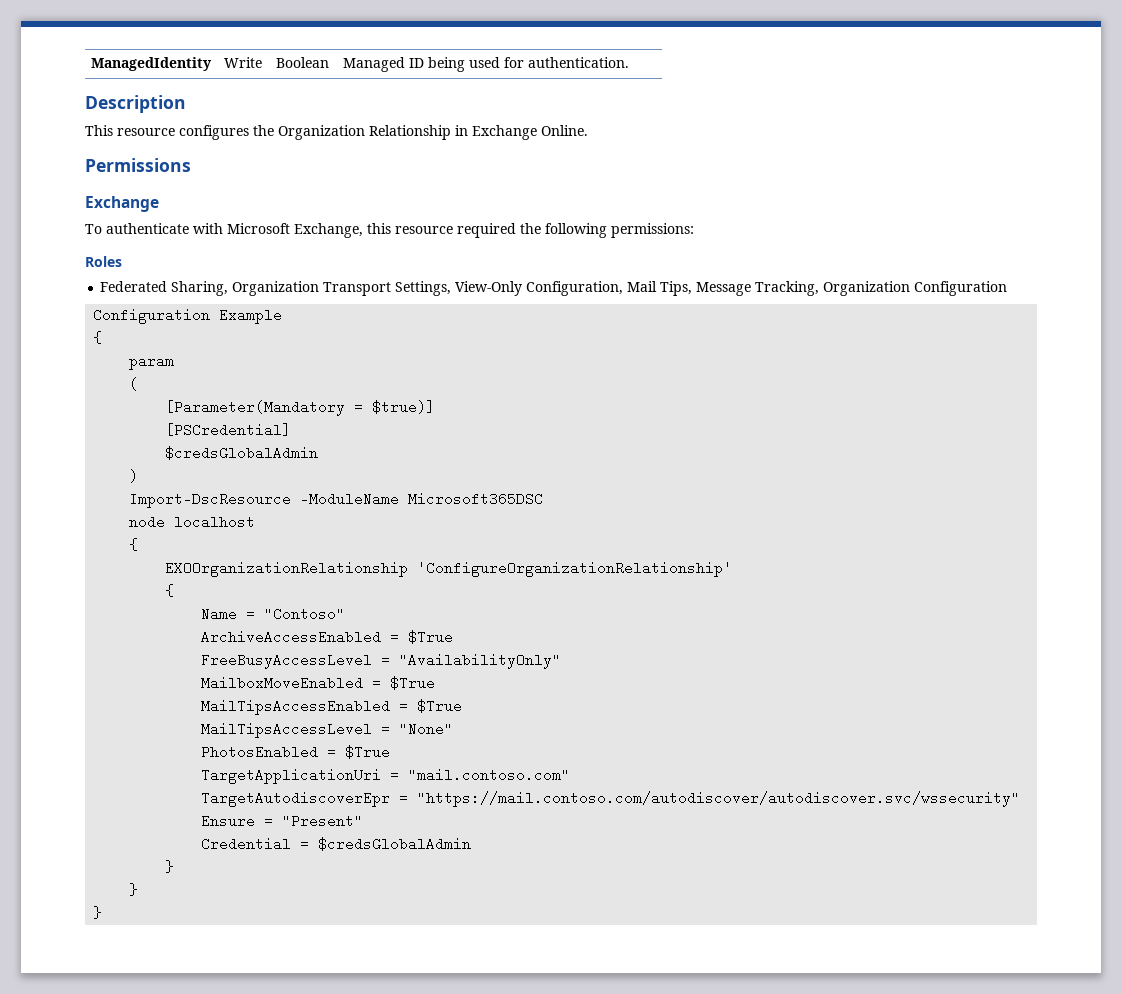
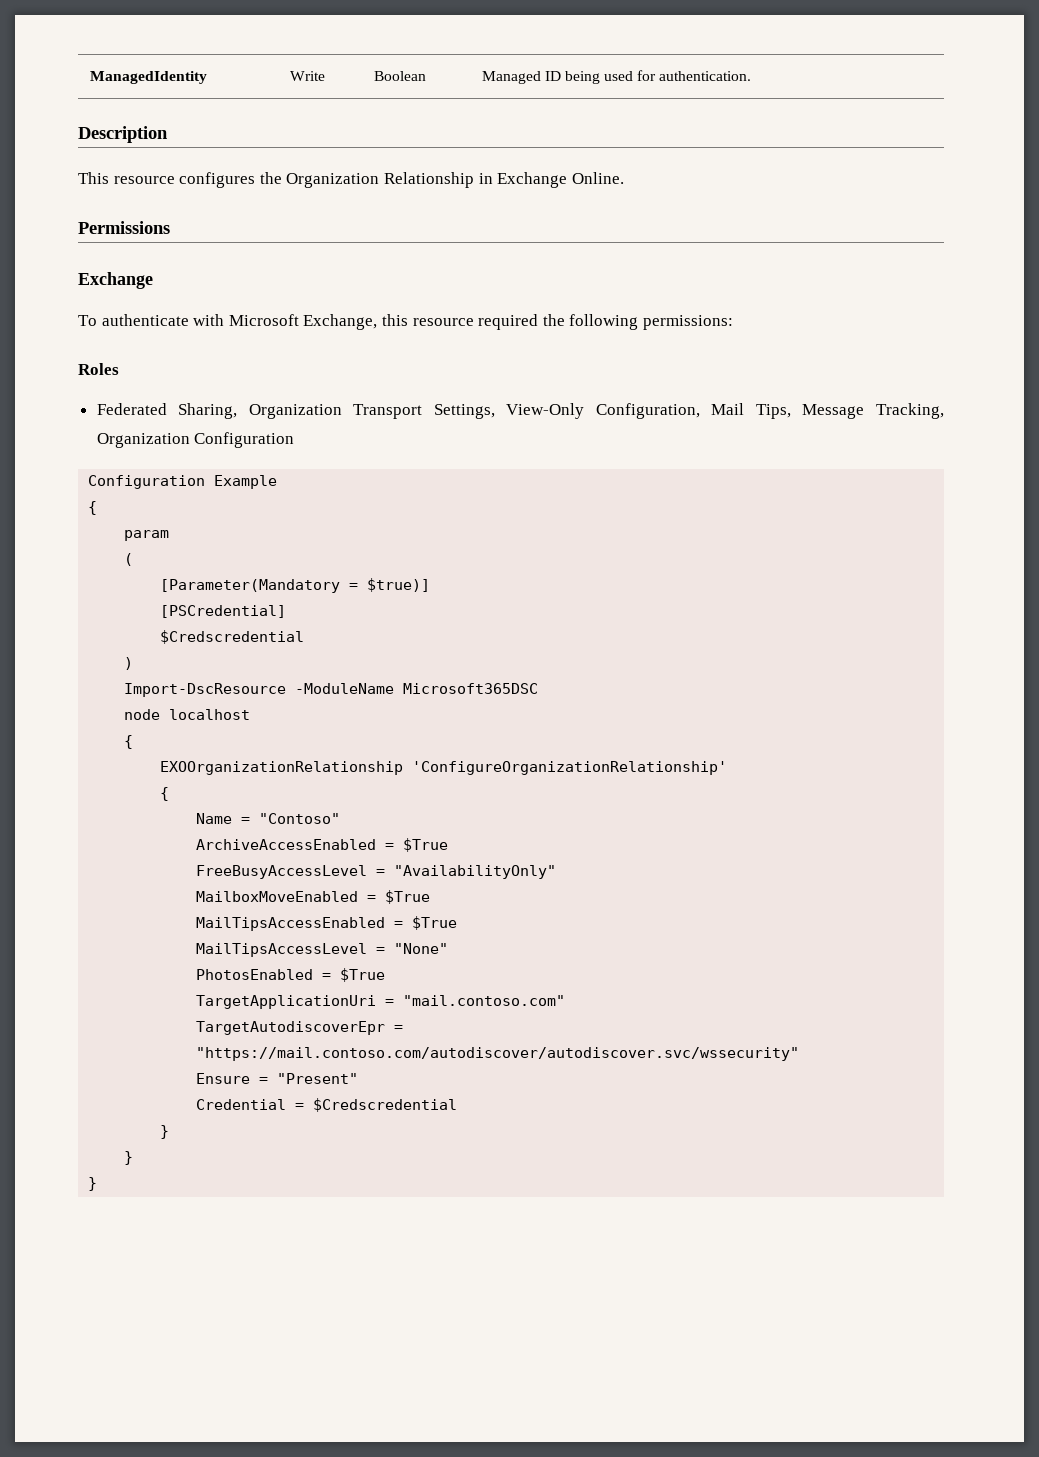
[165,446,319,460] $credsGlobalAdmin -> [160,630,305,644] $Credscredential
[318,837,472,851] $credsGlobalAdmin -> [313,1098,458,1112] $Credscredential

